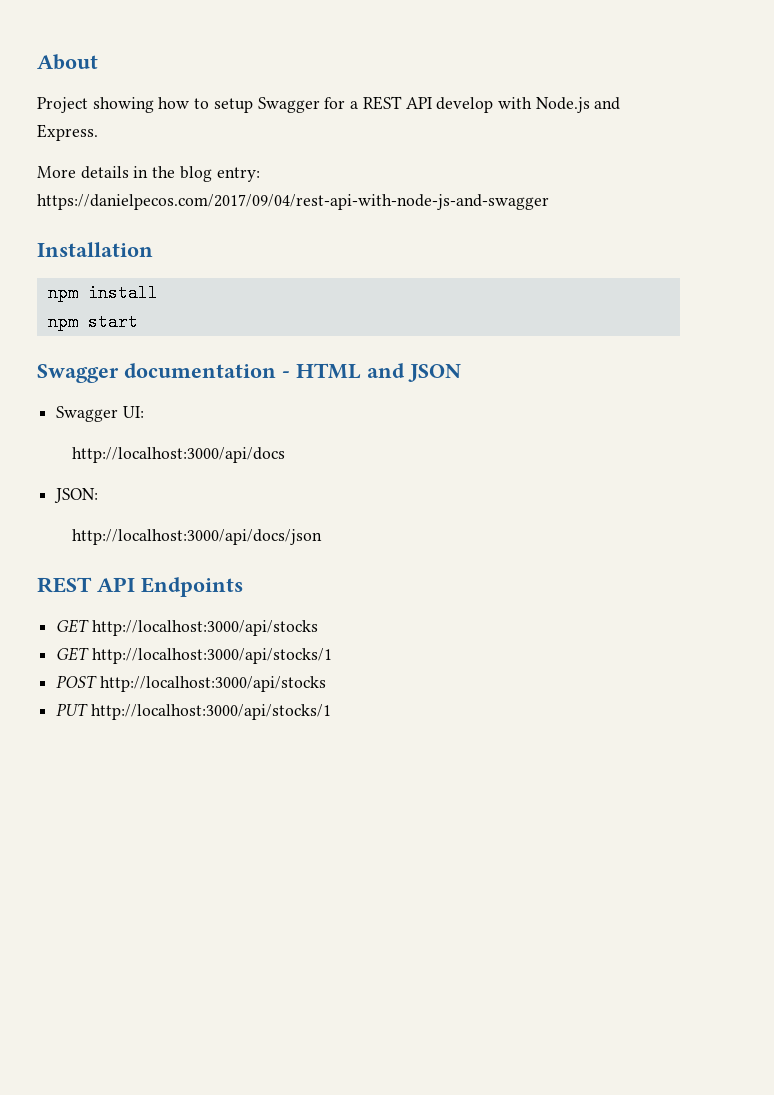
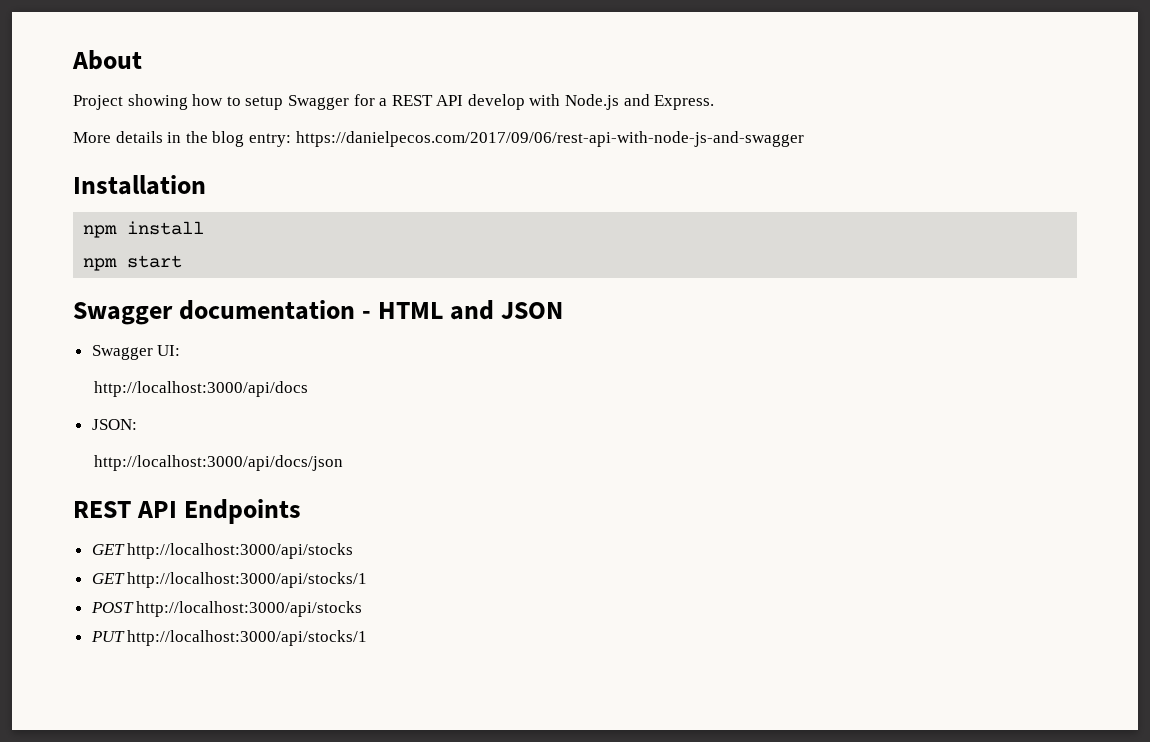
[37,194,549,210] https://danielpecos.com/2017/09/04/rest-api-with-node-js-and-swagger -> [295,131,804,147] https://danielpecos.com/2017/09/06/rest-api-with-node-js-and-swagger

